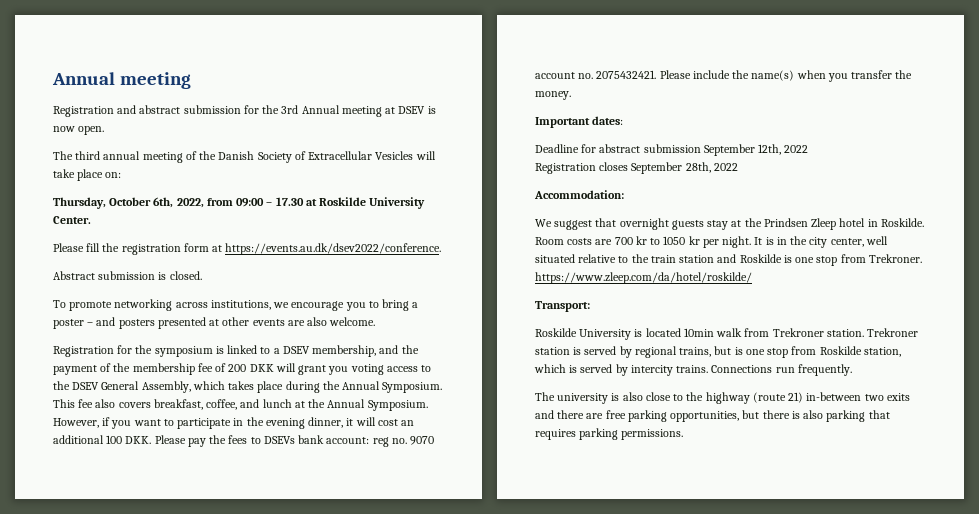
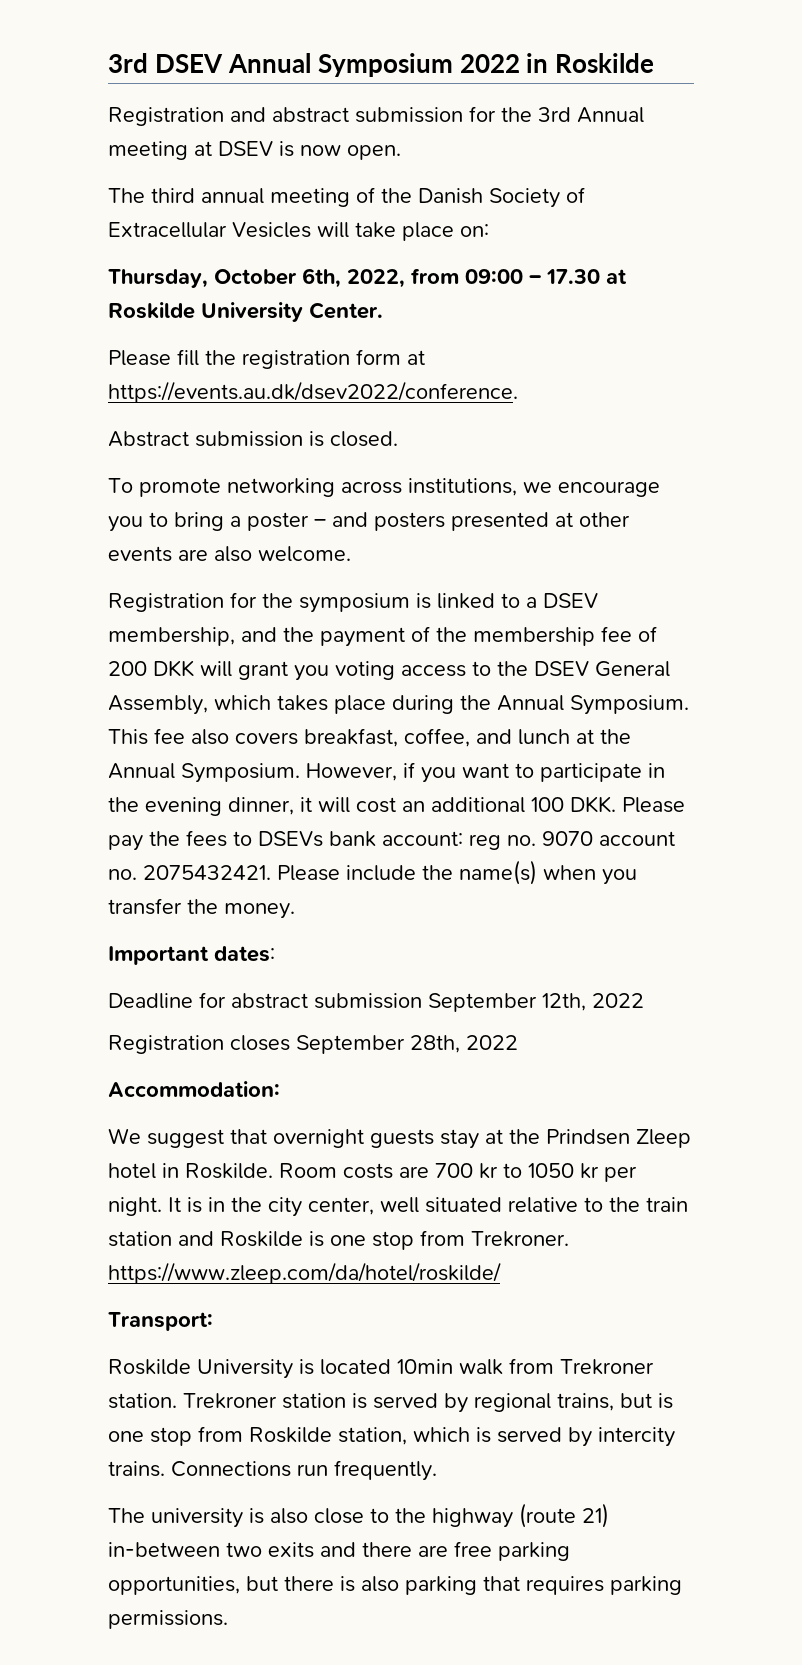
[52,72,192,89] Annual meeting -> [108,53,655,77] 3rd DSEV Annual Symposium 2022 in Roskilde

